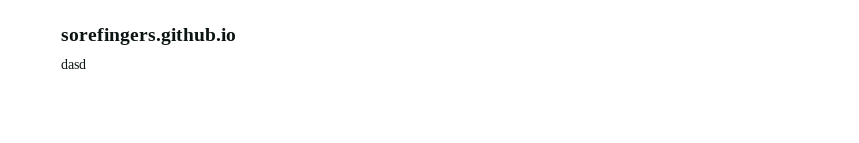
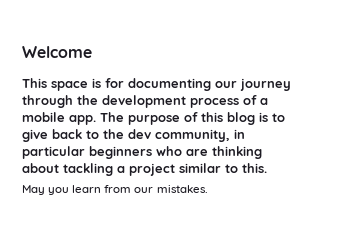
[61,28,236,45] [61,59,86,69] sorefingers.github.io // dasd -> [22,46,92,58] [22,78,291,91] [22,95,268,108] [22,112,285,125] [22,129,245,142] [22,146,262,159] [22,163,267,176] [22,185,208,195] Welcome // This space is for documenting our journey through the development process of a mobile app. The purpose of this blog is to give back to the dev community, in particular beginners who are thinking about tackling a project similar to this. // May you learn from our mistakes.

